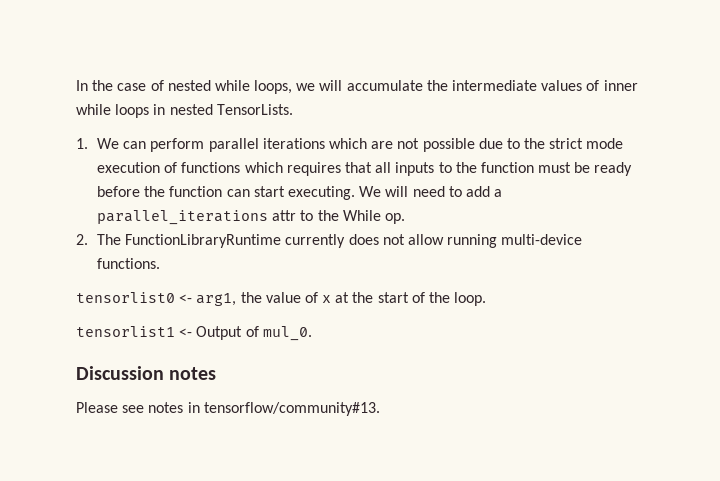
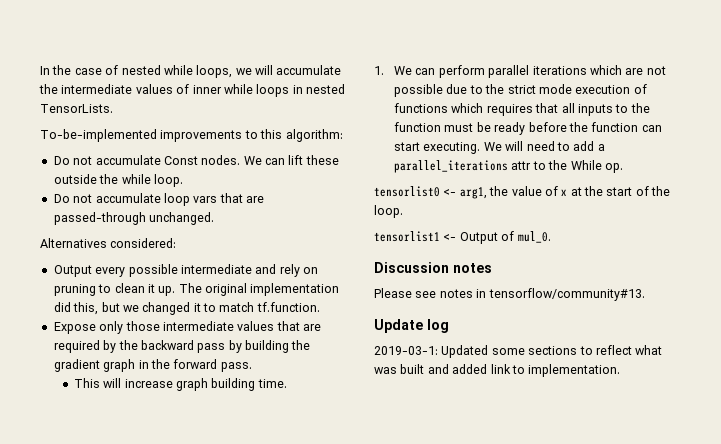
(293, 109) none -> [40,129,343,142] [53,155,339,165] [53,174,183,187] [53,193,264,206] [53,212,215,225] [40,238,177,248] [53,264,318,277] [53,283,340,296] [53,302,320,315] [53,321,321,334] [53,340,311,353] [53,359,252,372] [73,378,287,391] // To-be-implemented improvements to this algorithm: // Do not accumulate Const nodes. We can lift these outside the while loop. // Do not accumulate loop vars that are passed-through unchanged. // Alternatives considered: // Output every possible intermediate and rely on pruning to clean it up. The original implementation did this, but we changed it to match tf.function. // Expose only those intermediate values that are required by the backward pass by building the gradient graph in the forward pass. // This will increase graph building time.
[76,234,583,248] [97,258,161,269] // 2. The FunctionLibraryRuntime currently does not allow running multi-device functions. -> (623, 168) none
(380, 409) none -> [374,319,449,333] [374,345,663,358] [374,364,621,377] // Update log // 2019-03-1: Updated some sections to reflect what was built and added link to implementation.

